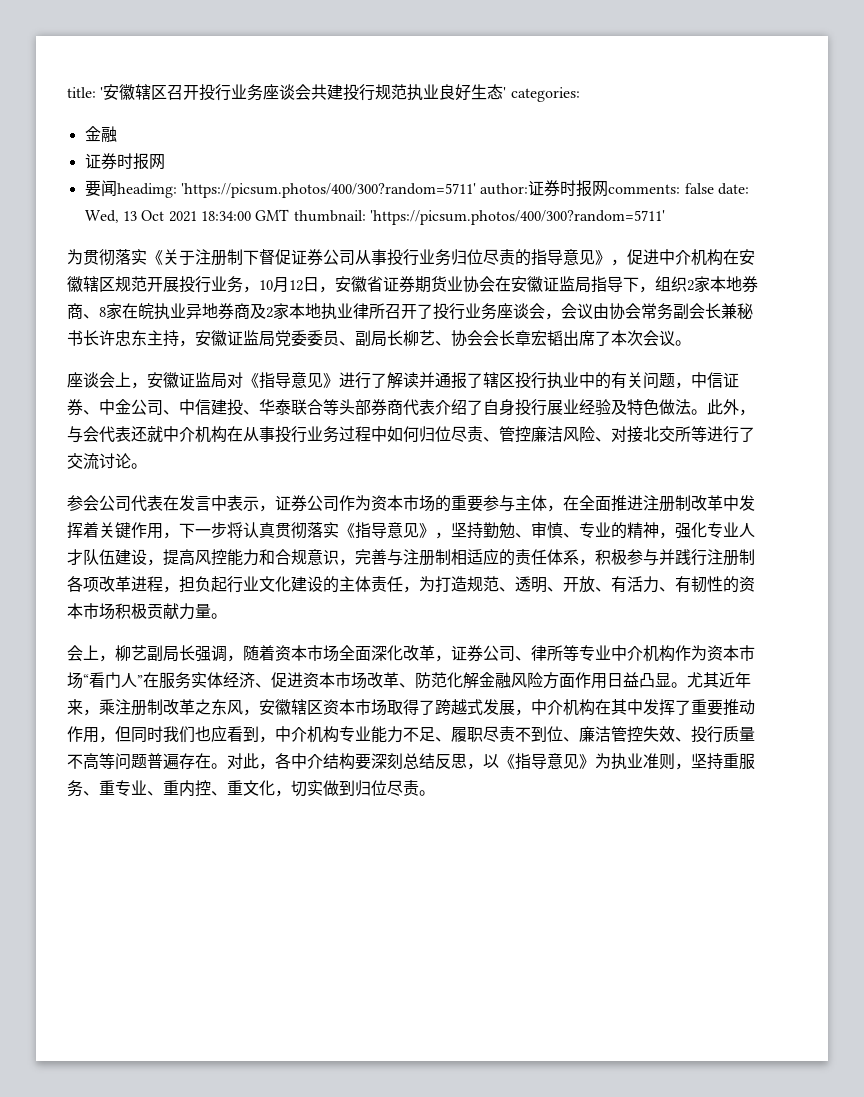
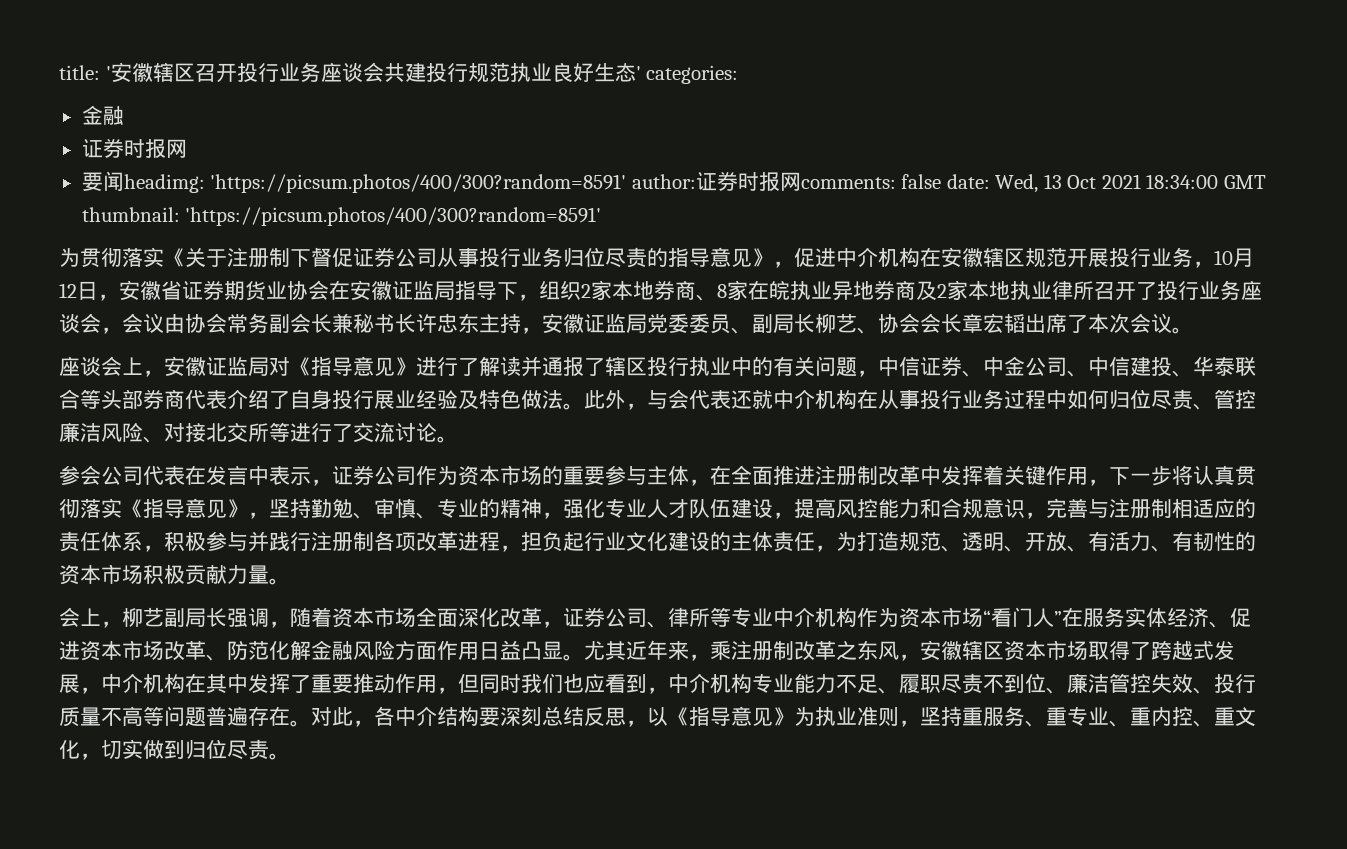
[180,183,476,198] 'https://picsum.photos/400/300?random=5711' -> [210,174,627,193] 'https://picsum.photos/400/300?random=8591'
[369,210,665,225] 'https://picsum.photos/400/300?random=5711' -> [185,207,602,226] 'https://picsum.photos/400/300?random=8591'

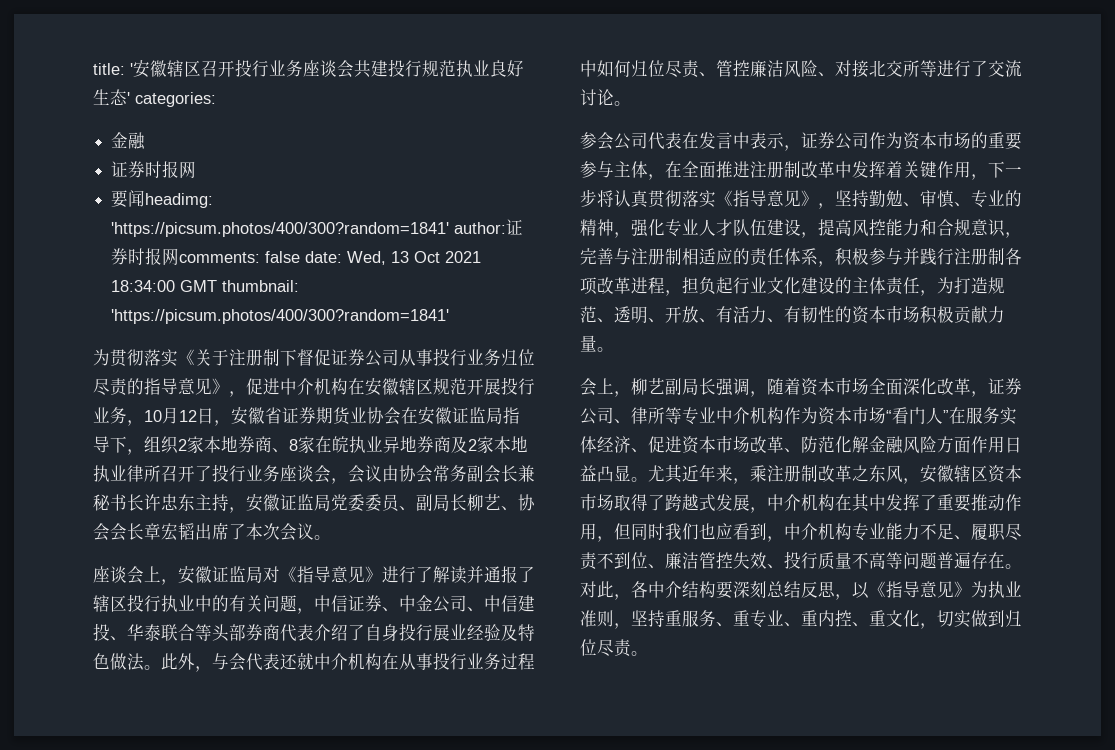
[210,174,627,193] 'https://picsum.photos/400/300?random=8591' -> [111,222,450,237] 'https://picsum.photos/400/300?random=1841'
[185,207,602,226] 'https://picsum.photos/400/300?random=8591' -> [111,309,450,324] 'https://picsum.photos/400/300?random=1841'

